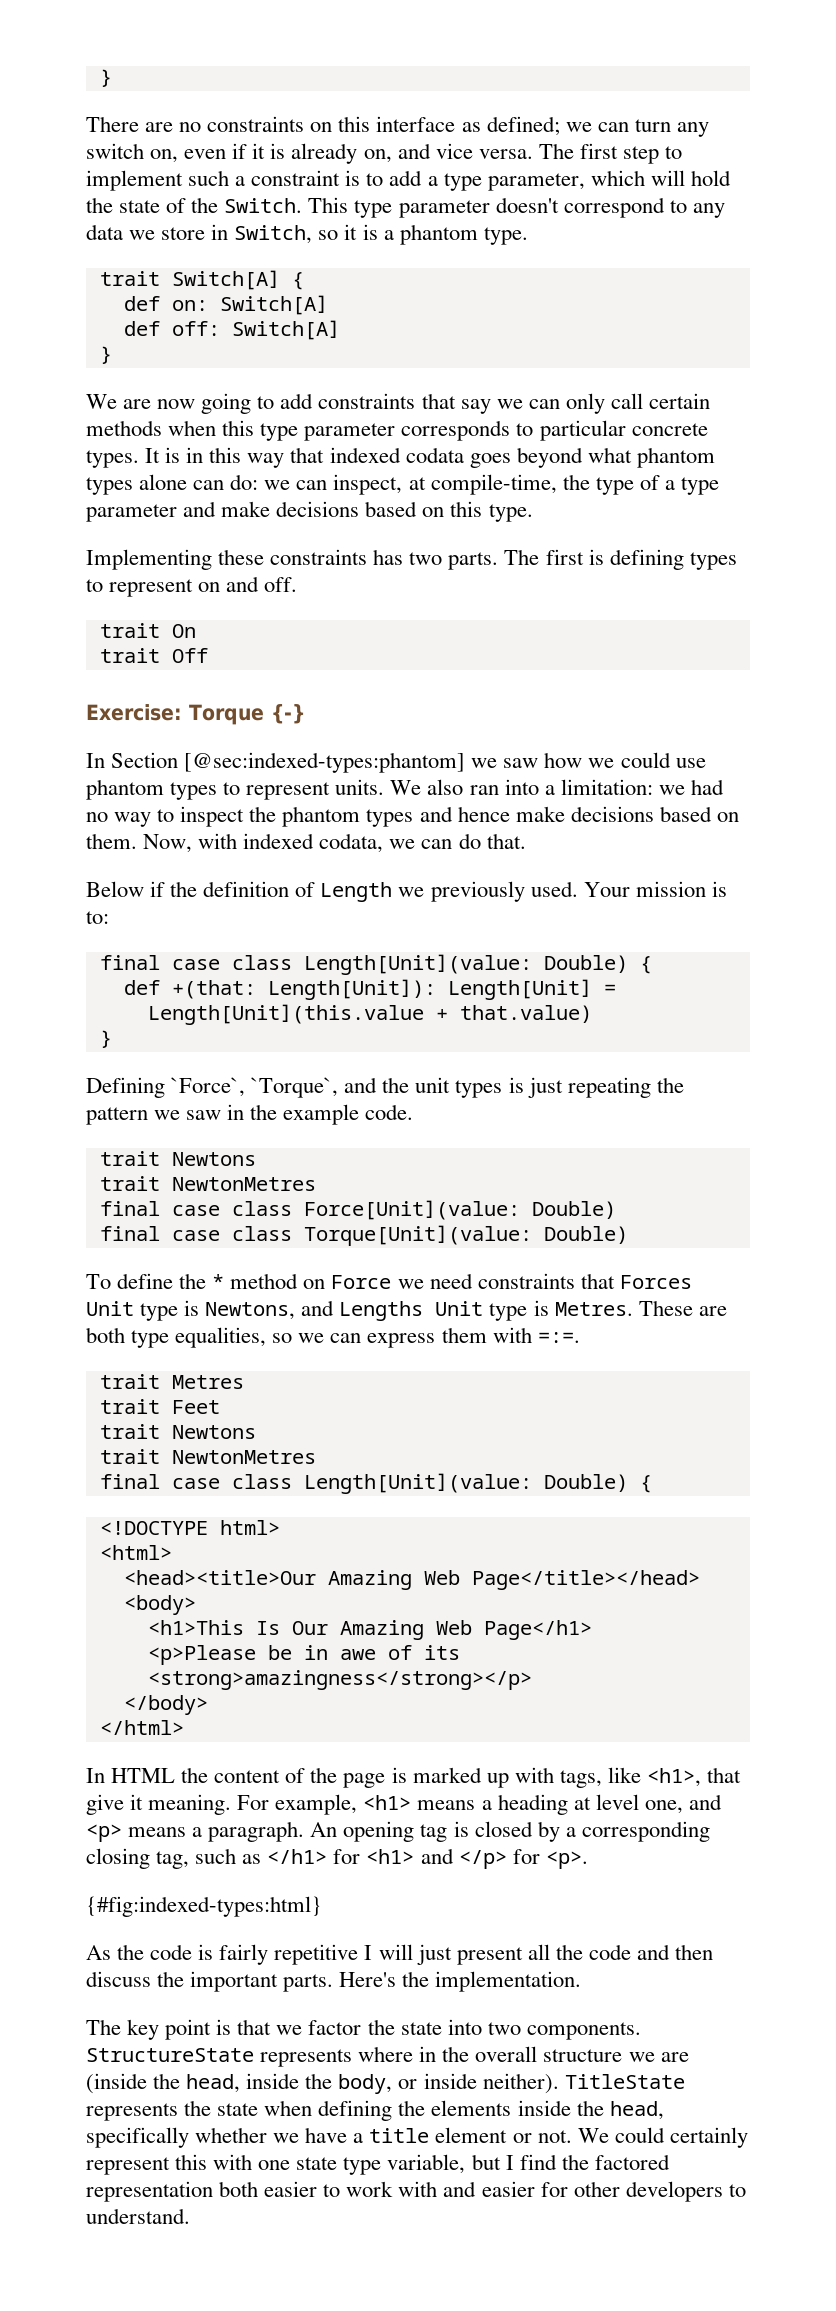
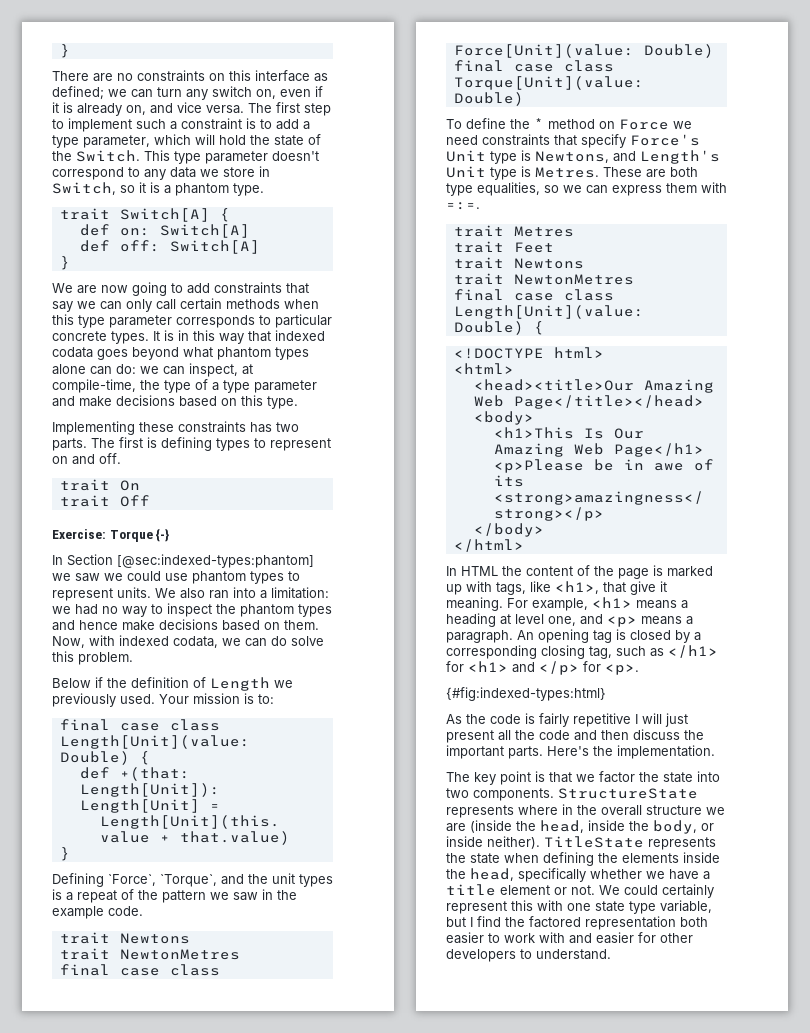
[544,752,583,768] how -> (100, 577) none
[486,833,526,849] that. -> [291,636,324,646] [52,651,133,665] solve this problem.
[527,1077,651,1098] just repeating -> [66,889,134,903] a repeat of
[619,1275,692,1289] Forces -> [581,134,700,148] specify Force's
[339,1301,424,1321] Lengths -> [640,150,720,164] Length's

